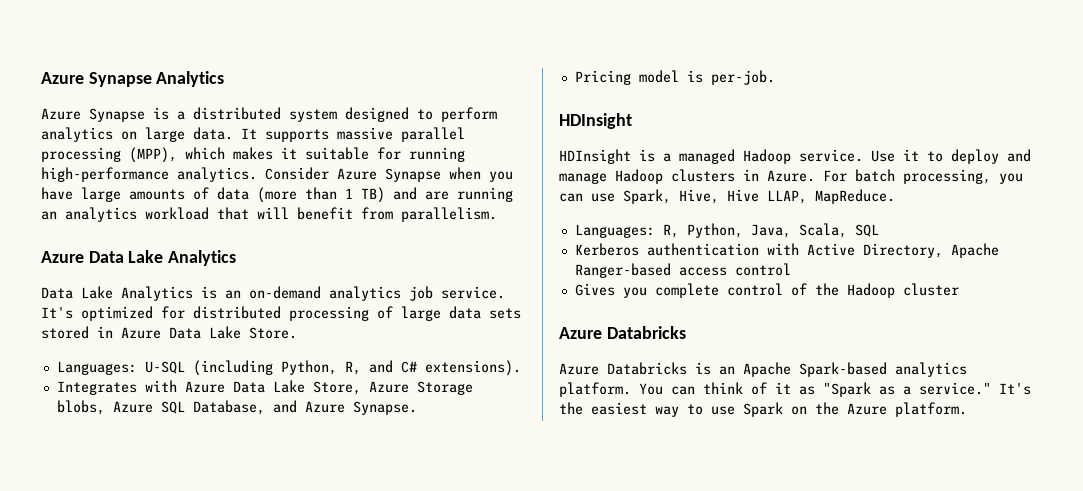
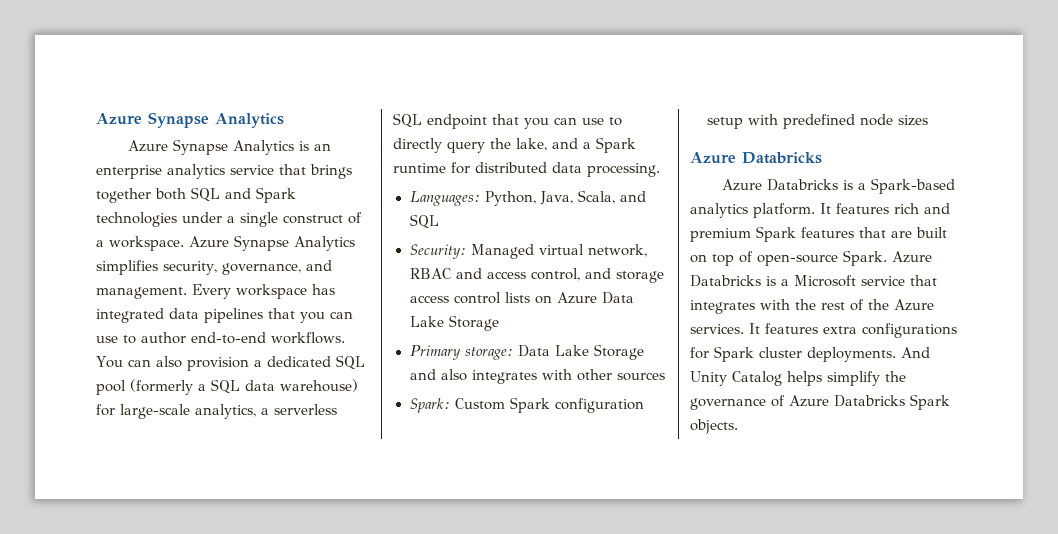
[153,107,497,122] [41,127,465,142] [41,147,465,163] [41,167,513,182] [41,187,513,203] [41,207,497,222] [41,250,237,266] [41,286,505,301] [41,306,521,321] [41,326,297,339] [56,360,521,376] [56,380,473,395] [56,400,417,415] [574,70,775,85] [559,113,632,129] [559,149,1031,164] [559,169,1023,184] [559,189,895,204] [574,223,879,238] [574,243,999,258] [574,263,791,278] [574,283,959,298] is a distributed system designed to perform analytics on large data. It supports massive parallel processing (MPP), which makes it suitable for running high-performance analytics. Consider Azure Synapse when you have large amounts of data (more than 1 TB) and are running an analytics workload that will benefit from parallelism. // Azure Data Lake Analytics // Data Lake Analytics is an on-demand analytics job service. It's optimized for distributed processing of large data sets stored in Azure Data Lake Store. // Languages: U-SQL (including Python, R, and C# extensions). // Integrates with Azure Data Lake Store, Azure Storage blobs, Azure SQL Database, and Azure Synapse. // Pricing model is per-job. // HDInsight // HDInsight is a managed Hadoop service. Use it to deploy and manage Hadoop clusters in Azure. For batch processing, you can use Spark, Hive, Hive LLAP, MapReduce. // Languages: R, Python, Java, Scala, SQL // Kerberos authentication with Active Directory, Apache Ranger-based access control // Gives you complete control of the Hadoop cluster -> [232,140,331,155] [96,164,352,179] [96,187,296,203] [96,212,362,227] [96,235,355,251] [96,260,332,275] [96,284,335,299] [96,308,353,323] [96,332,345,344] [96,355,365,371] [96,379,358,395] [96,404,337,419] [393,113,622,129] [393,137,636,153] [393,162,660,177] [409,190,646,206] [409,214,439,229] [409,244,647,259] [409,268,664,283] [409,292,634,304] [409,315,499,331] [409,344,644,360] [409,369,665,384] [409,397,644,413] [706,114,928,129] Analytics is an enterprise analytics service that brings together both SQL and Spark technologies under a single construct of a workspace. Azure Synapse Analytics simplifies security, governance, and management. Every workspace has integrated data pipelines that you can use to author end-to-end workflows. You can also provision a dedicated SQL pool (formerly a SQL data warehouse) for large-scale analytics, a serverless SQL endpoint that you can use to directly query the lake, and a Spark runtime for distributed data processing. // Languages: Python, Java, Scala, and SQL // Security: Managed virtual network, RBAC and access control, and storage access control lists on Azure Data Lake Storage // Primary storage: Data Lake Storage and also integrates with other sources // Spark: Custom Spark configuration setup with predefined node sizes
[719,362,791,377] an Apache -> [857,183,866,190] a
[639,382,1031,397] [559,402,967,417] You can think of it as "Spark as a service." It's the easiest way to use Spark on the Azure platform. -> [820,203,950,214] [690,226,947,242] [690,250,932,266] [690,275,937,287] [690,299,934,314] [690,323,957,338] [690,346,930,362] [690,371,906,386] [690,394,950,410] [690,419,738,434] It features rich and premium Spark features that are built on top of open-source Spark. Azure Databricks is a Microsoft service that integrates with the rest of the Azure services. It features extra configurations for Spark cluster deployments. And Unity Catalog helps simplify the governance of Azure Databricks Spark objects.

